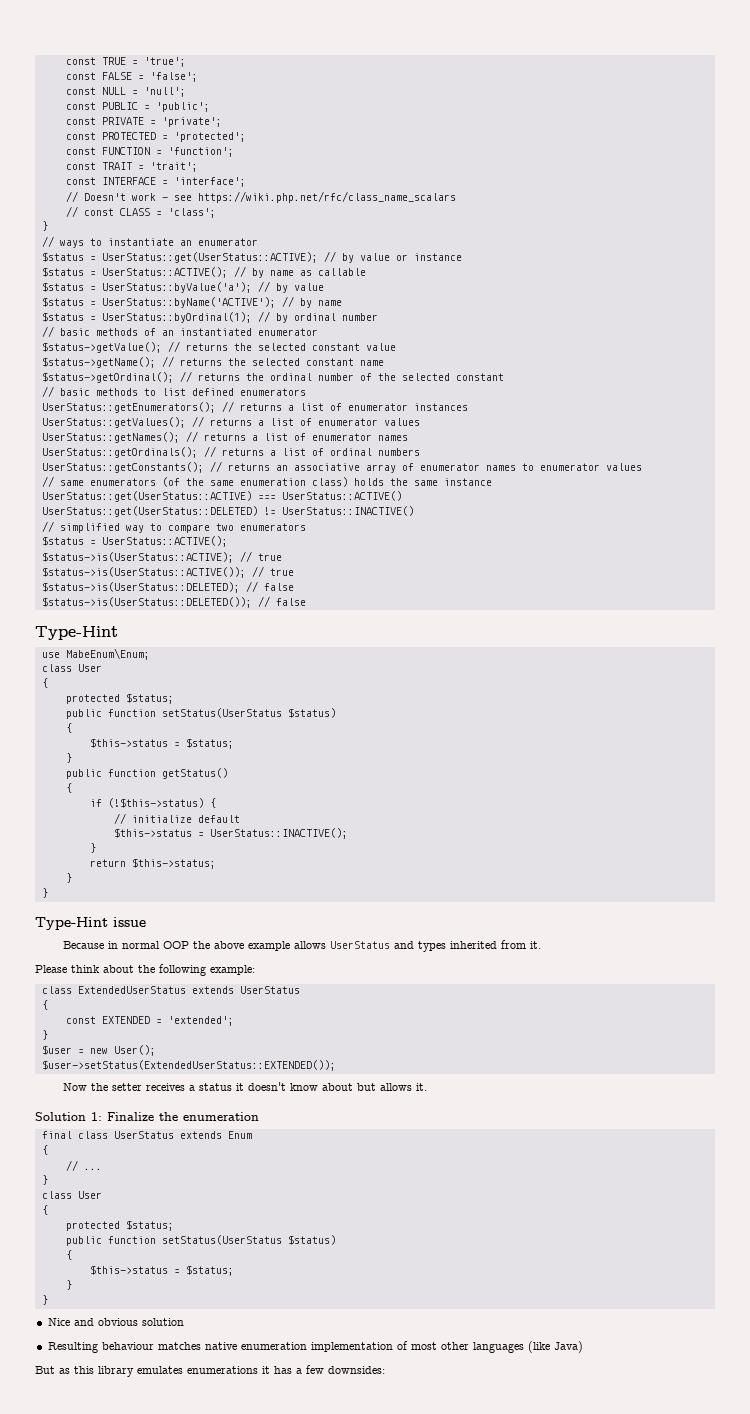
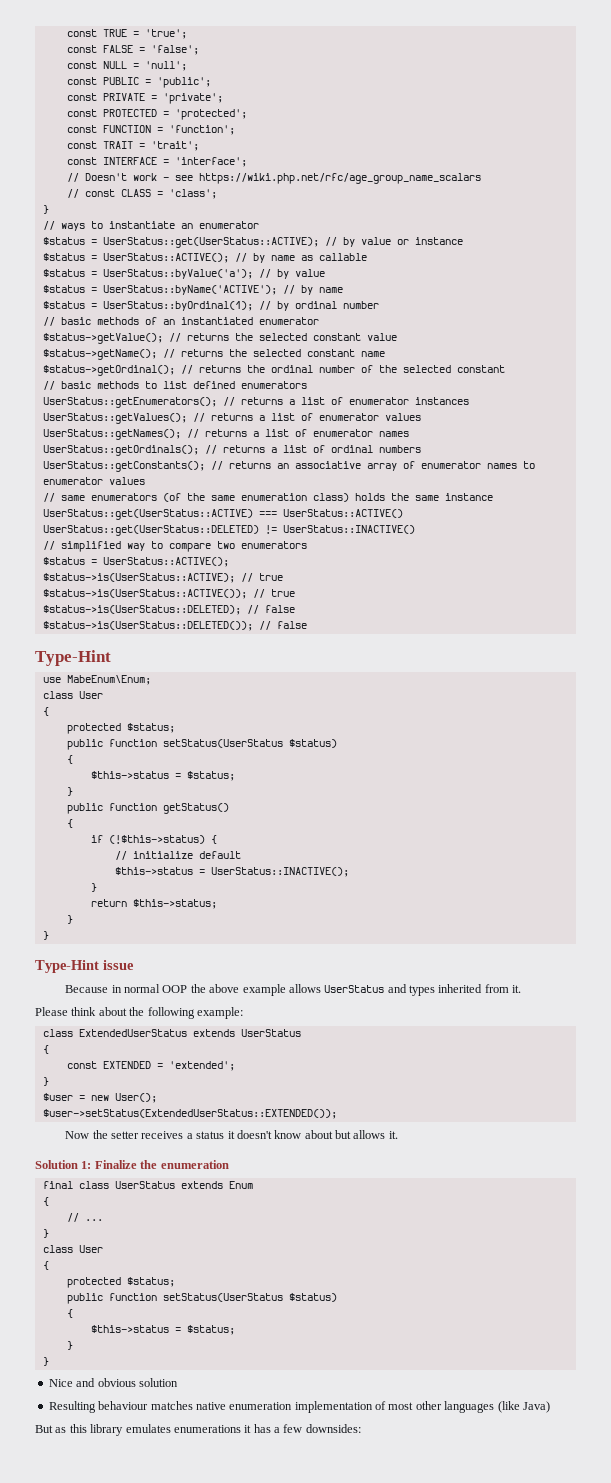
[197,191,456,203] https://wiki.php.net/rfc/class_name_scalars -> [198,173,481,184] https://wiki.php.net/rfc/age_group_name_scalars

